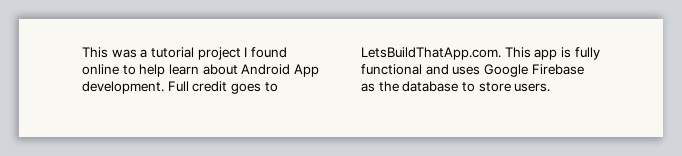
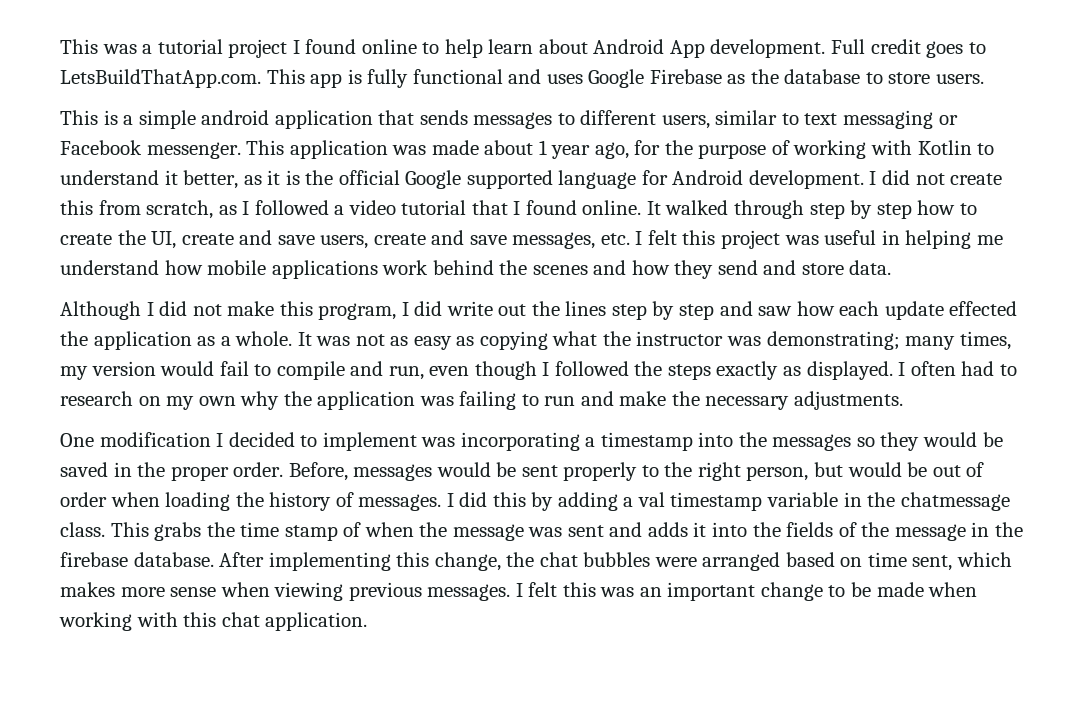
(551, 87) none -> [60,110,958,129] [60,140,995,159] [60,170,1003,189] [60,200,977,219] [60,230,1003,249] [60,260,892,279] [60,301,1018,320] [60,331,1011,350] [60,361,1017,380] [60,391,904,410] [60,432,1003,451] [60,462,985,481] [60,492,1010,511] [60,522,1023,541] [60,552,1013,571] [60,582,978,601] [59,612,368,631] // This is a simple android application that sends messages to different users, similar to text messaging or Facebook messenger. This application was made about 1 year ago, for the purpose of working with Kotlin to understand it better, as it is the official Google supported language for Android development. I did not create this from scratch, as I followed a video tutorial that I found online. It walked through step by step how to create the UI, create and save users, create and save messages, etc. I felt this project was useful in helping me understand how mobile applications work behind the scenes and how they send and store data. // Although I did not make this program, I did write out the lines step by step and saw how each update effected the application as a whole. It was not as easy as copying what the instructor was demonstrating; many times, my version would fail to compile and run, even though I followed the steps exactly as displayed. I often had to research on my own why the application was failing to run and make the necessary adjustments. // One modification I decided to implement was incorporating a timestamp into the messages so they would be saved in the proper order. Before, messages would be sent properly to the right person, but would be out of order when loading the history of messages. I did this by adding a val timestamp variable in the chatmessage class. This grabs the time stamp of when the message was sent and adds it into the fields of the message in the firebase database. After implementing this change, the chat bubbles were arranged based on time sent, which makes more sense when viewing previous messages. I felt this was an important change to be made when working with this chat application.

